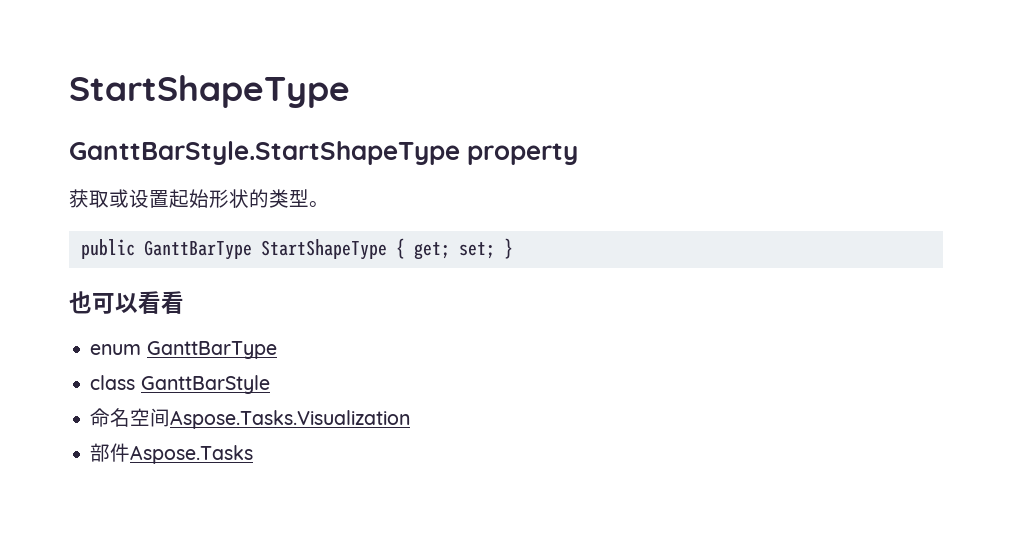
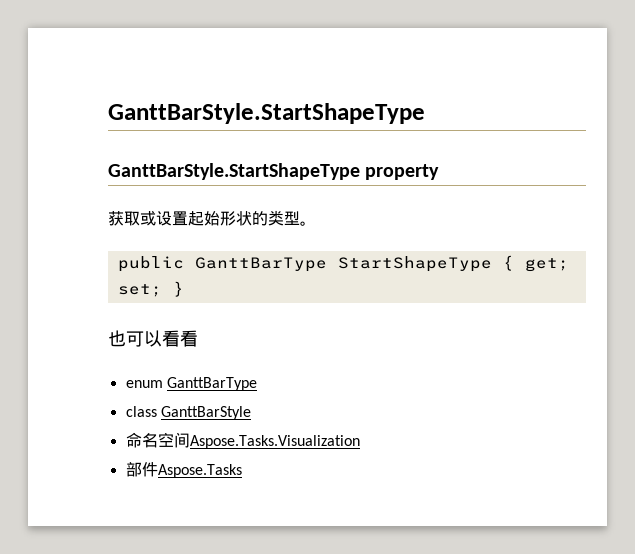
[69,75,350,108] StartShapeType -> [108,103,425,124] GanttBarStyle.StartShapeType

